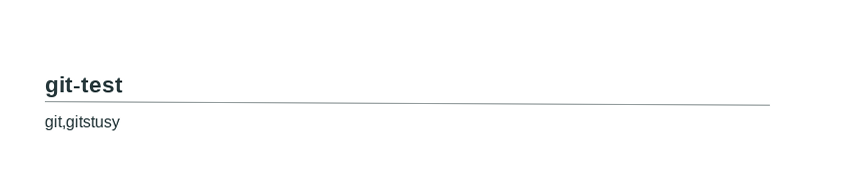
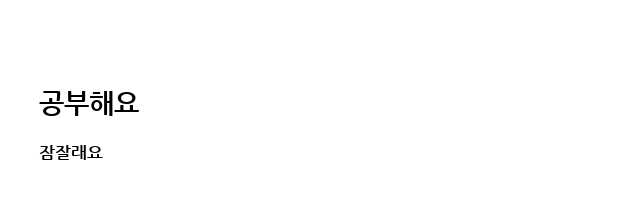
[44,76,124,98] [44,115,120,131] git-test // git,gitstusy -> [39,91,139,116] [39,145,103,160] 공부해요 // 잠잘래요

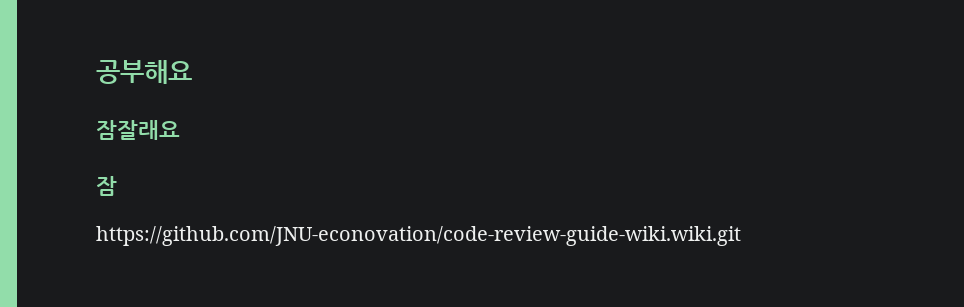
(103, 152) none -> [96,176,117,196] [96,226,741,246] // 잠 // https://github.com/JNU-econovation/code-review-guide-wiki.wiki.git

